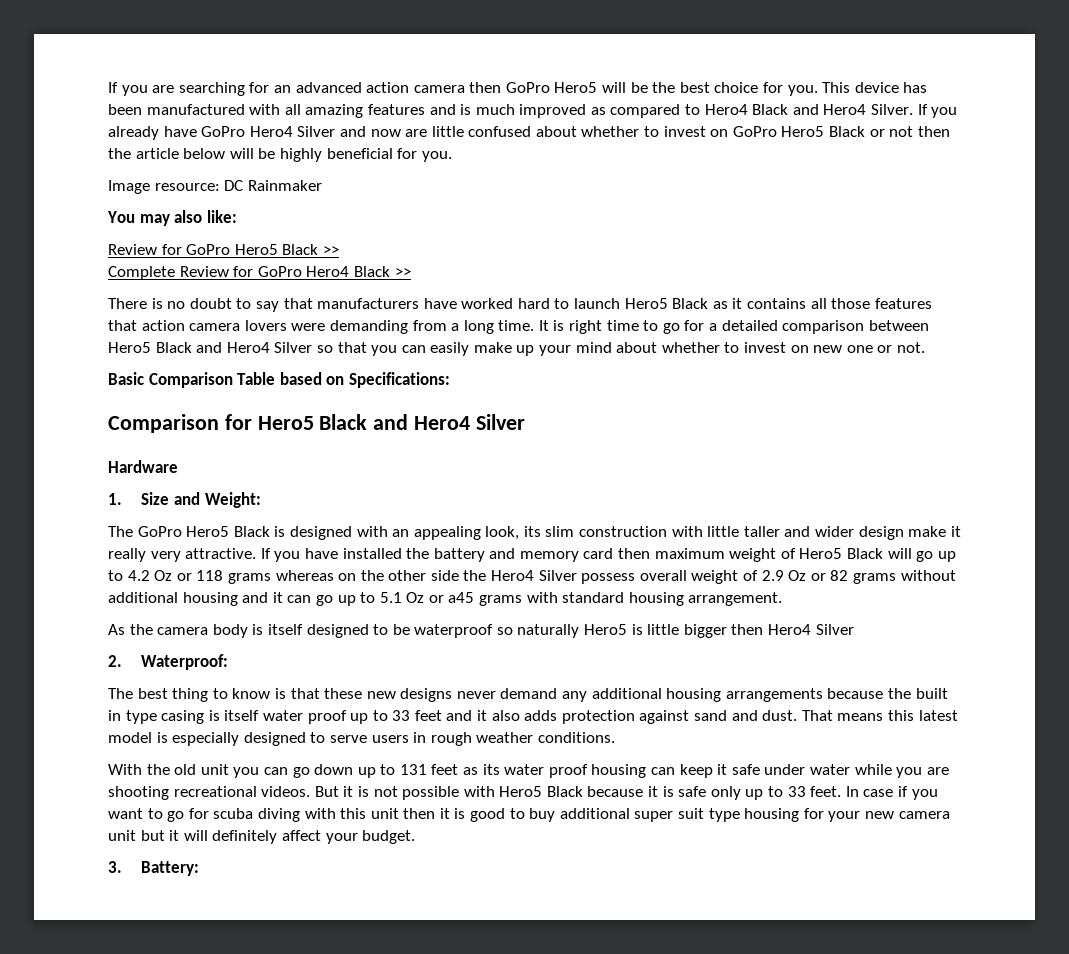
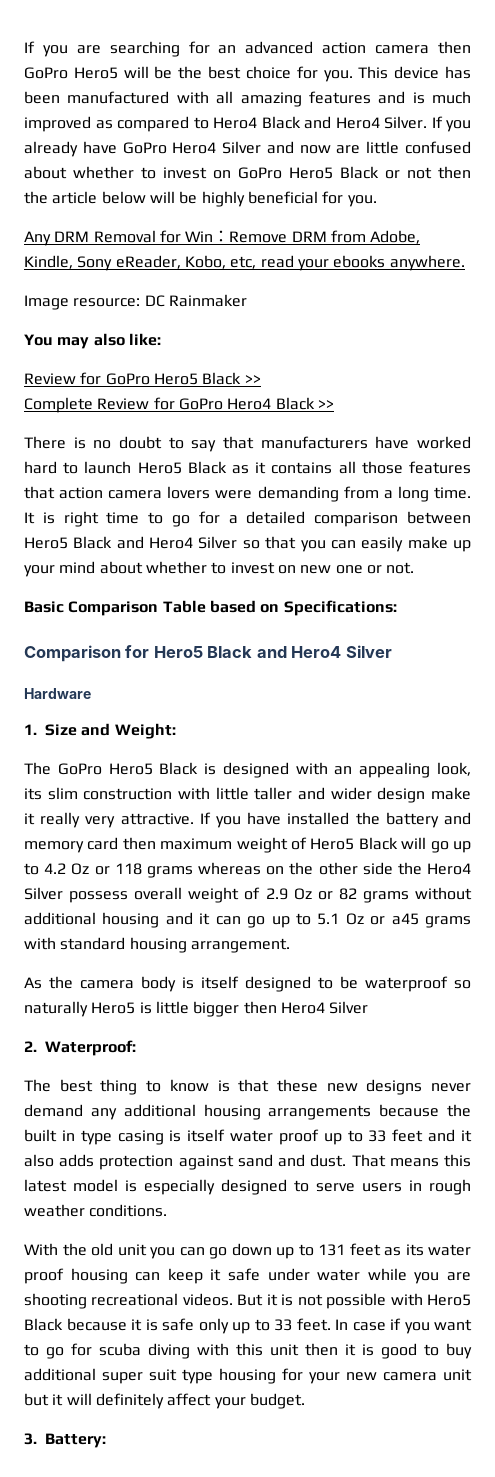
(452, 156) none -> [24,230,421,246] [24,255,465,271] // Any DRM Removal for Win：Remove DRM from Adobe, Kindle, Sony eReader, Kobo, etc, read your ebooks anywhere.

